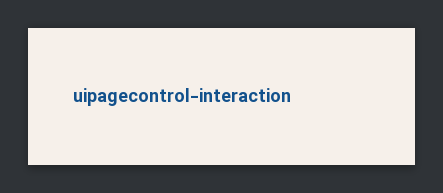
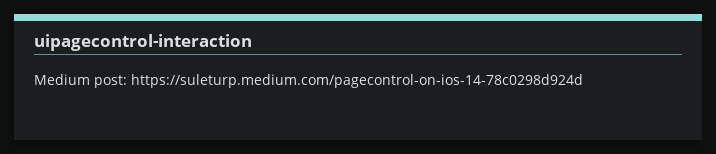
(291, 97) none -> [34,74,583,88] // Medium post: https://suleturp.medium.com/pagecontrol-on-ios-14-78c0298d924d

